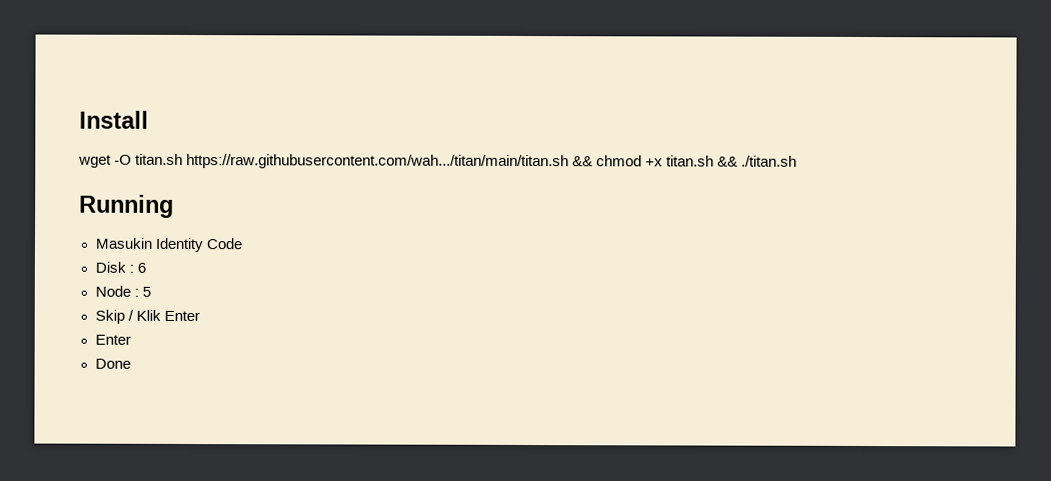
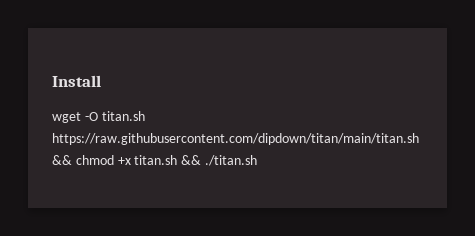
[186,153,570,170] https://raw.githubusercontent.com/wah.../titan/main/titan.sh -> [52,133,419,145] https://raw.githubusercontent.com/dipdown/titan/main/titan.sh
[79,194,174,218] [94,237,243,253] [94,261,146,273] [94,285,151,297] [94,309,200,324] [94,334,131,345] [94,358,131,369] // Running // Masukin Identity Code // Disk : 6 // Node : 5 // Skip / Klik Enter // Enter // Done -> (257, 160) none

